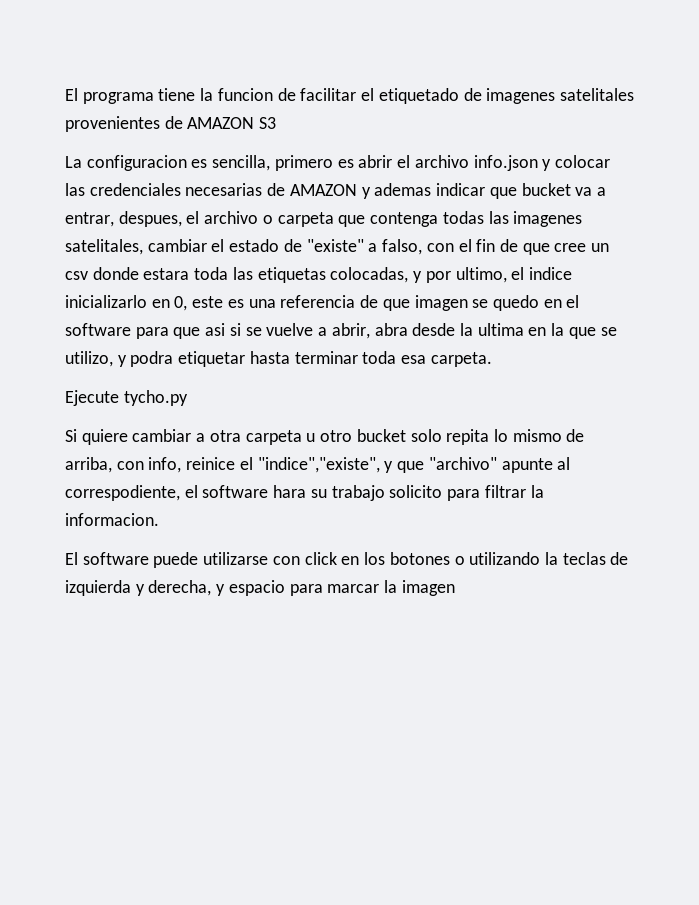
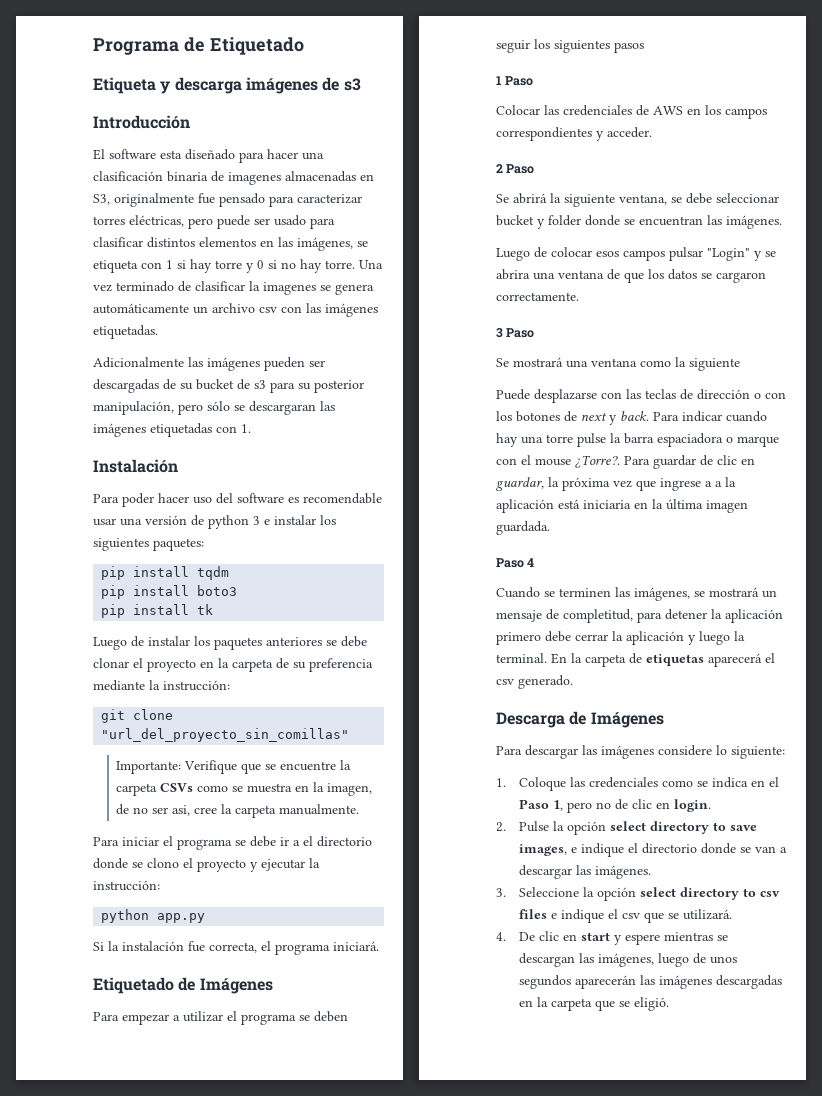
[65,88,634,104] [65,116,277,132] [65,155,610,171] [65,183,606,199] [65,211,583,227] [65,239,610,255] [65,267,572,283] [65,295,580,311] [65,323,617,339] [65,351,492,367] [65,390,188,406] [65,429,585,445] [65,457,571,473] [65,485,544,501] [65,513,159,526] [65,552,629,568] [65,580,455,596] El programa tiene la funcion de facilitar el etiquetado de imagenes satelitales provenientes de AMAZON S3 // La configuracion es sencilla, primero es abrir el archivo info.json y colocar las credenciales necesarias de AMAZON y ademas indicar que bucket va a entrar, despues, el archivo o carpeta que contenga todas las imagenes satelitales, cambiar el estado de "existe" a falso, con el fin de que cree un csv donde estara toda las etiquetas colocadas, y por ultimo, el indice inicializarlo en 0, este es una referencia de que imagen se quedo en el software para que asi si se vuelve a abrir, abra desde la ultima en la que se utilizo, y podra etiquetar hasta terminar toda esa carpeta. // Ejecute tycho.py // Si quiere cambiar a otra carpeta u otro bucket solo repita lo mismo de arriba, con info, reinice el "indice","existe", y que "archivo" apunte al correspodiente, el software hara su trabajo solicito para filtrar la informacion. // El software puede utilizarse con click en los botones o utilizando la teclas de izquierda y derecha, y espacio para marcar la imagen -> [93,37,304,55] [93,77,361,94] [93,115,190,129] [93,149,324,163] [93,171,374,185] [93,193,362,207] [93,215,335,229] [93,237,368,251] [93,259,383,273] [93,281,374,295] [93,303,378,317] [93,325,158,339] [93,357,325,371] [93,379,364,393] [93,401,335,415] [93,423,251,437] [93,459,178,473] [93,493,382,507] [93,515,336,529] [93,538,204,551] [101,566,230,580] [101,585,238,599] [101,604,214,618] [93,636,367,650] [93,658,373,672] [93,680,230,691] [101,709,174,723] [101,728,350,742] [116,760,352,774] [116,782,373,796] [116,804,360,818] [93,836,372,850] [93,858,320,872] [93,880,160,891] [101,909,206,923] [93,941,379,955] [93,977,273,994] [93,1011,348,1025] [496,39,644,53] [496,76,534,86] [496,105,767,119] [496,127,652,141] [496,164,535,174] [496,193,779,207] [496,215,782,229] [496,247,776,261] [496,269,766,283] [496,292,579,301] [496,328,535,338] [496,357,740,371] [496,389,786,403] [496,411,767,425] [496,433,779,447] [496,455,755,469] [496,477,736,491] [496,499,748,513] [496,521,550,535] [496,558,535,568] [496,587,777,601] [496,609,783,623] [496,631,745,645] [496,653,775,667] [496,675,573,689] [496,711,664,728] [496,745,785,759] [496,777,780,791] [519,799,712,813] [496,821,758,835] [519,843,788,857] [519,865,652,879] [496,887,781,901] [519,909,733,923] [496,931,729,945] [519,953,738,967] [519,975,783,989] [519,997,670,1011] Programa de Etiquetado // Etiqueta y descarga imágenes de s3 // Introducción // El software esta diseñado para hacer una clasificación binaria de imagenes almacenadas en S3, originalmente fue pensado para caracterizar torres eléctricas, pero puede ser usado para clasificar distintos elementos en las imágenes, se etiqueta con 1 si hay torre y 0 si no hay torre. Una vez terminado de clasificar la imagenes se genera automáticamente un archivo csv con las imágenes etiquetadas. // Adicionalmente las imágenes pueden ser descargadas de su bucket de s3 para su posterior manipulación, pero sólo se descargaran las imágenes etiquetadas con 1. // Instalación // Para poder hacer uso del software es recomendable usar una versión de python 3 e instalar los siguientes paquetes: // pip install tqdm // pip install boto3 // pip install tk // Luego de instalar los paquetes anteriores se debe clonar el proyecto en la carpeta de su preferencia mediante la instrucción: // git clone "url_del_proyecto_sin_comillas" // Importante: Verifique que se encuentre la carpeta CSVs como se muestra en la imagen, de no ser asi, cree la carpeta manualmente. // Para iniciar el programa se debe ir a el directorio donde se clono el proyecto y ejecutar la instrucción: // python app.py // Si la instalación fue correcta, el programa iniciará. // Etiquetado de Imágenes // Para empezar a utilizar el programa se deben seguir los siguientes pasos // 1 Paso // Colocar las credenciales de AWS en los campos correspondientes y acceder. // 2 Paso // Se abrirá la siguiente ventana, se debe seleccionar bucket y folder donde se encuentran las imágenes. // Luego de colocar esos campos pulsar "Login" y se abrira una ventana de que los datos se cargaron correctamente. // 3 Paso // Se mostrará una ventana como la siguiente // Puede desplazarse con las teclas de dirección o con los botones de next y back. Para indicar cuando hay una torre pulse la barra espaciadora o marque con el mouse ¿Torre?. Para guardar de clic en guardar, la próxima vez que ingrese a a la aplicación está iniciaria en la última imagen guardada. // Paso 4 // Cuando se terminen las imágenes, se mostrará un mensaje de completitud, para detener la aplicación primero debe cerrar la aplicación y luego la terminal. En la carpeta de etiquetas aparecerá el csv generado. // Descarga de Imágenes // Para descargar las imágenes considere lo siguiente: // 1. Coloque las credenciales como se indica en el Paso 1, pero no de clic en login. // 2. Pulse la opción select directory to save images, e indique el directorio donde se van a descargar las imágenes. // 3. Seleccione la opción select directory to csv files e indique el csv que se utilizará. // 4. De clic en start y espere mientras se descargan las imágenes, luego de unos segundos aparecerán las imágenes descargadas en la carpeta que se eligió.

